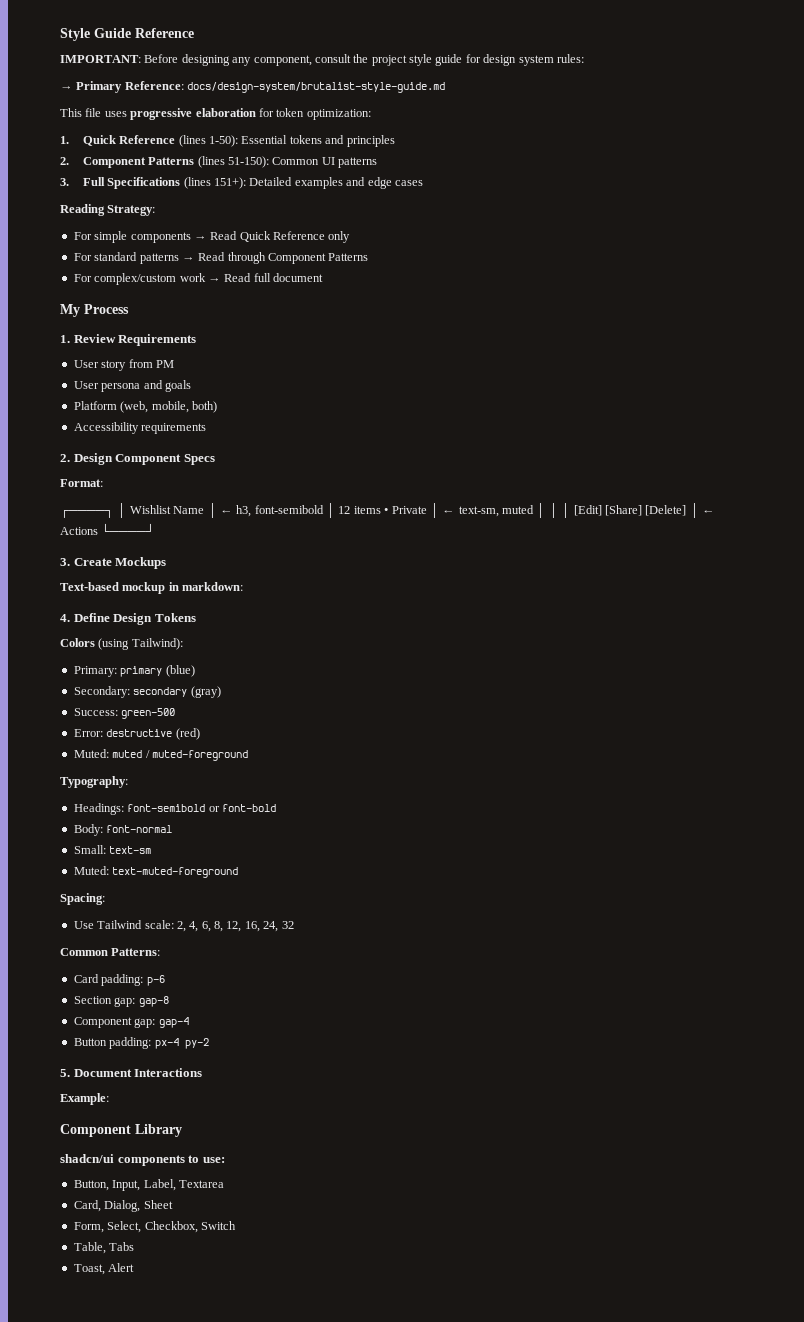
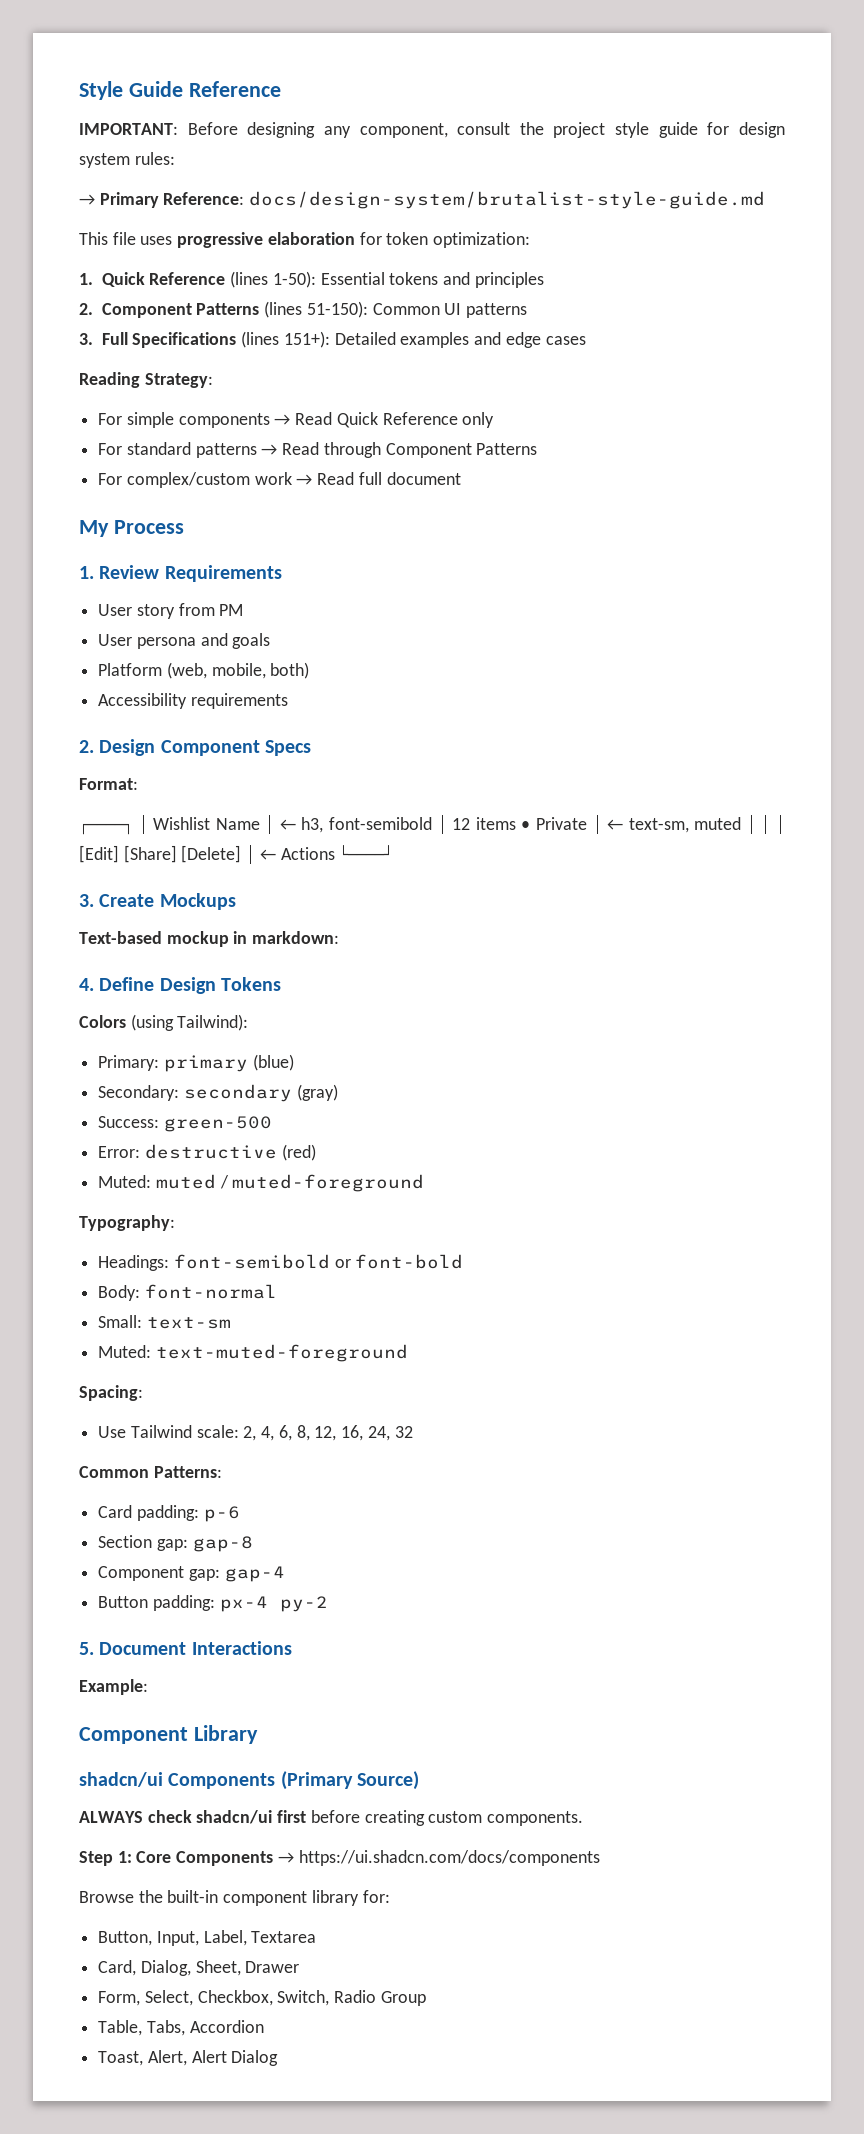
[117,1155,225,1166] components to use: -> [168,1771,419,1790] [79,1810,584,1826] [79,1850,600,1866] [79,1890,390,1906] Components (Primary Source) // ALWAYS check shadcn/ui first before creating custom components. // Step 1: Core Components → https://ui.shadcn.com/docs/components // Browse the built-in component library for:
[143,1200,173,1209] Sheet -> [195,1960,300,1976] Sheet, Drawer
[200,1221,236,1230] Switch -> [277,1990,426,2006] Switch, Radio Group
[109,1242,135,1251] Tabs -> [146,2020,264,2036] Tabs, Accordion
[108,1263,135,1272] Alert -> [147,2050,279,2066] Alert, Alert Dialog

